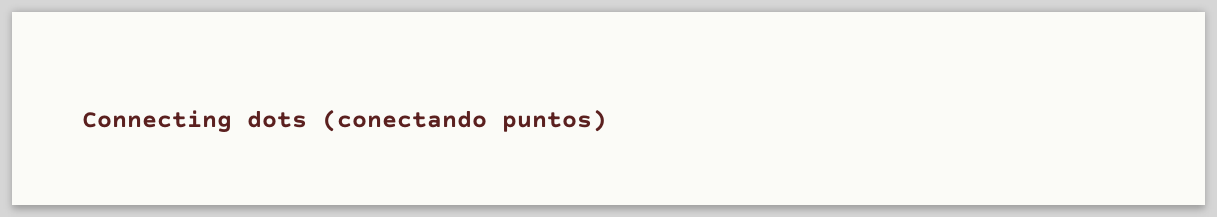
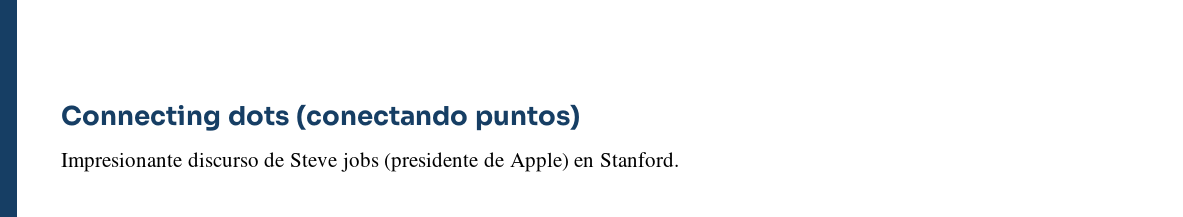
(607, 120) none -> [61,152,680,172] // Impresionante discurso de Steve jobs (presidente de Apple) en Stanford.

